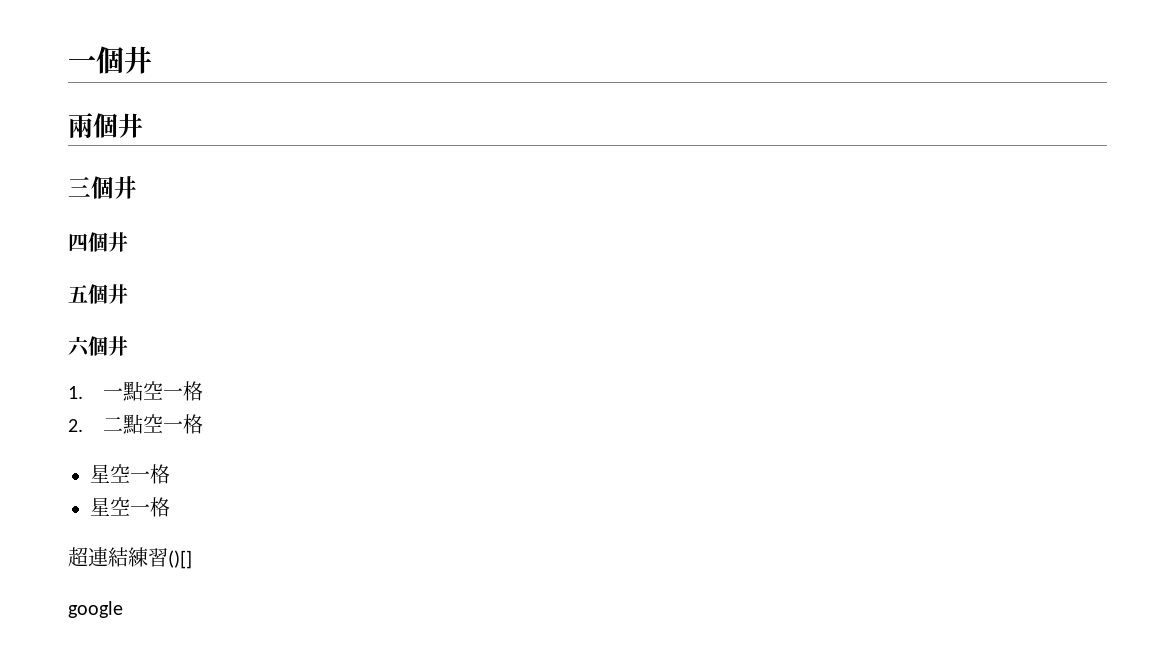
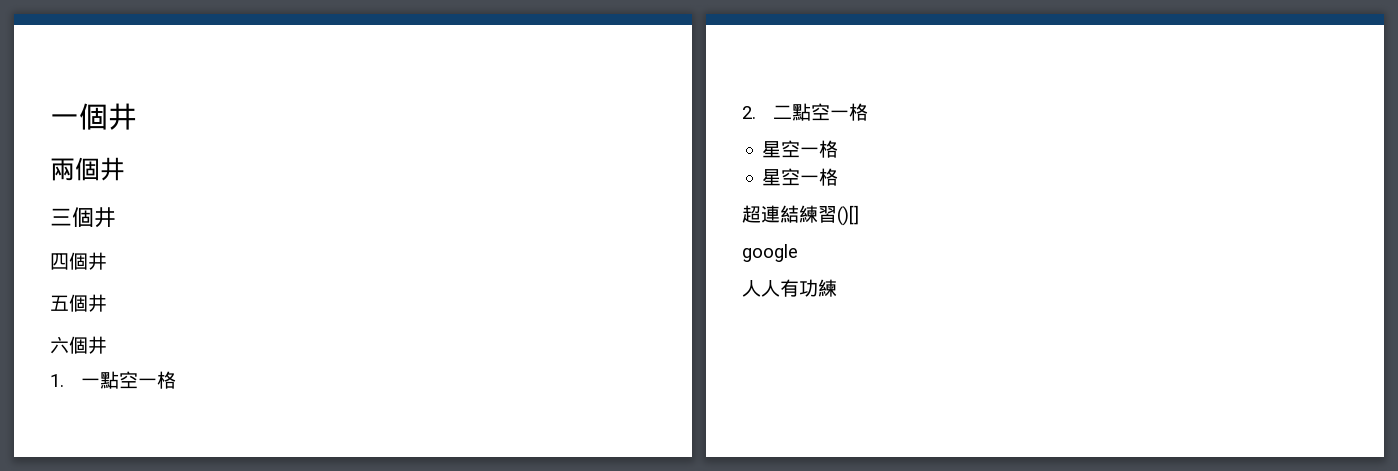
(123, 609) none -> [742,279,837,297] // 人人有功練

